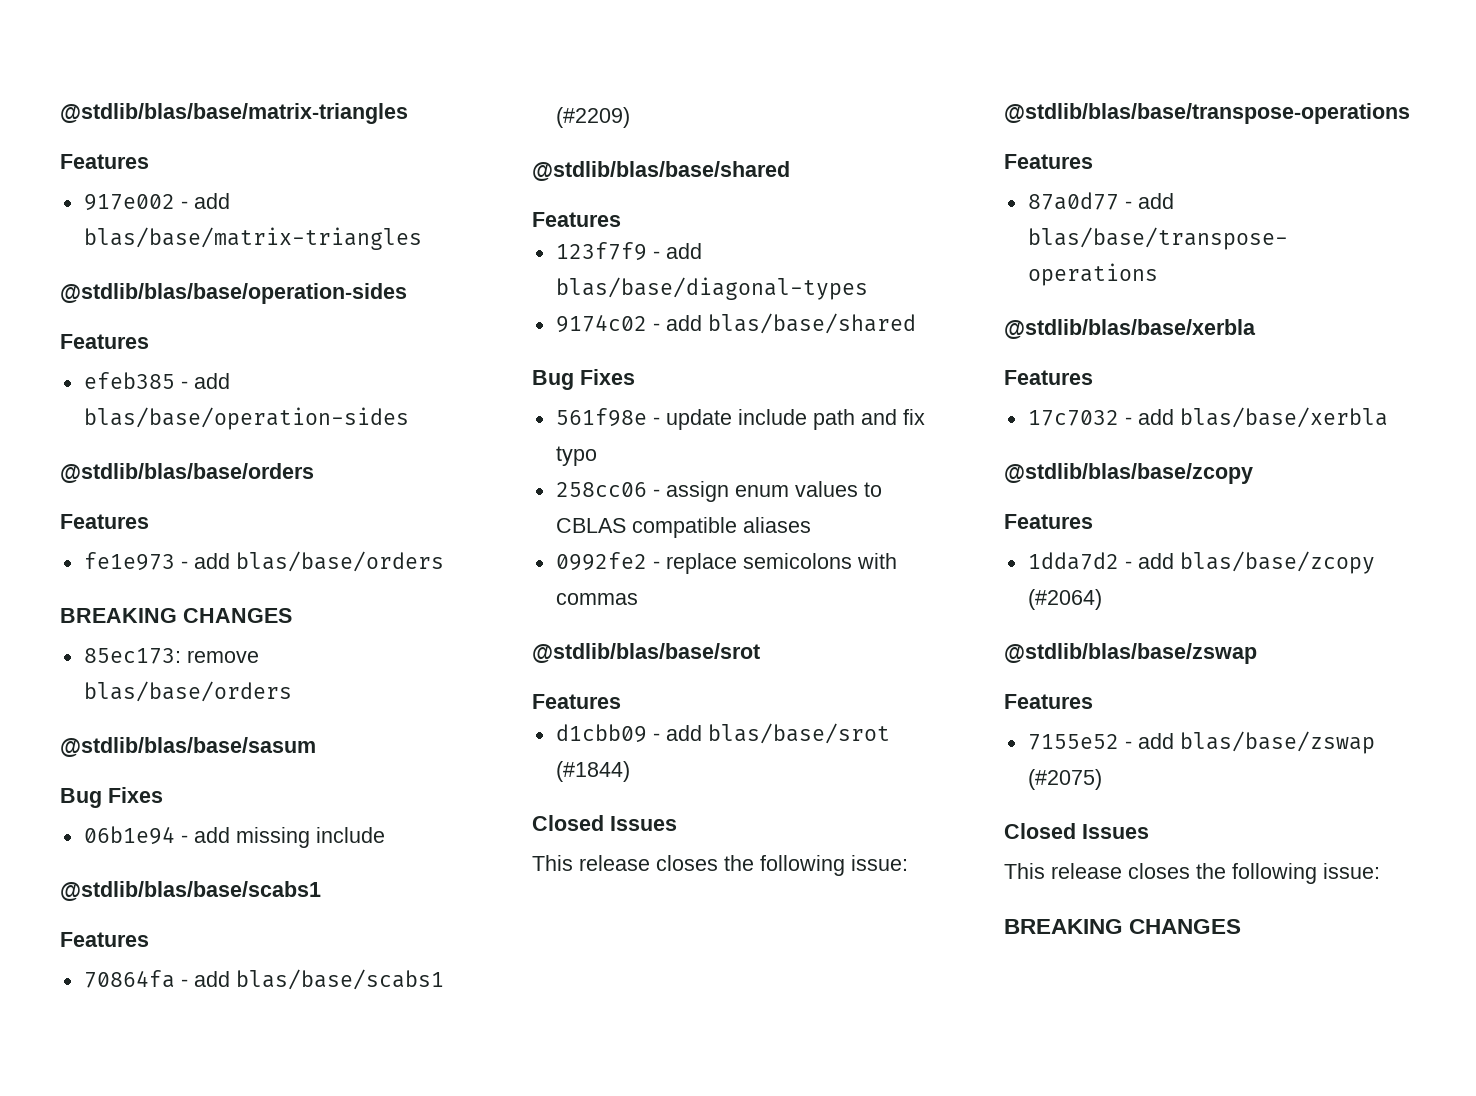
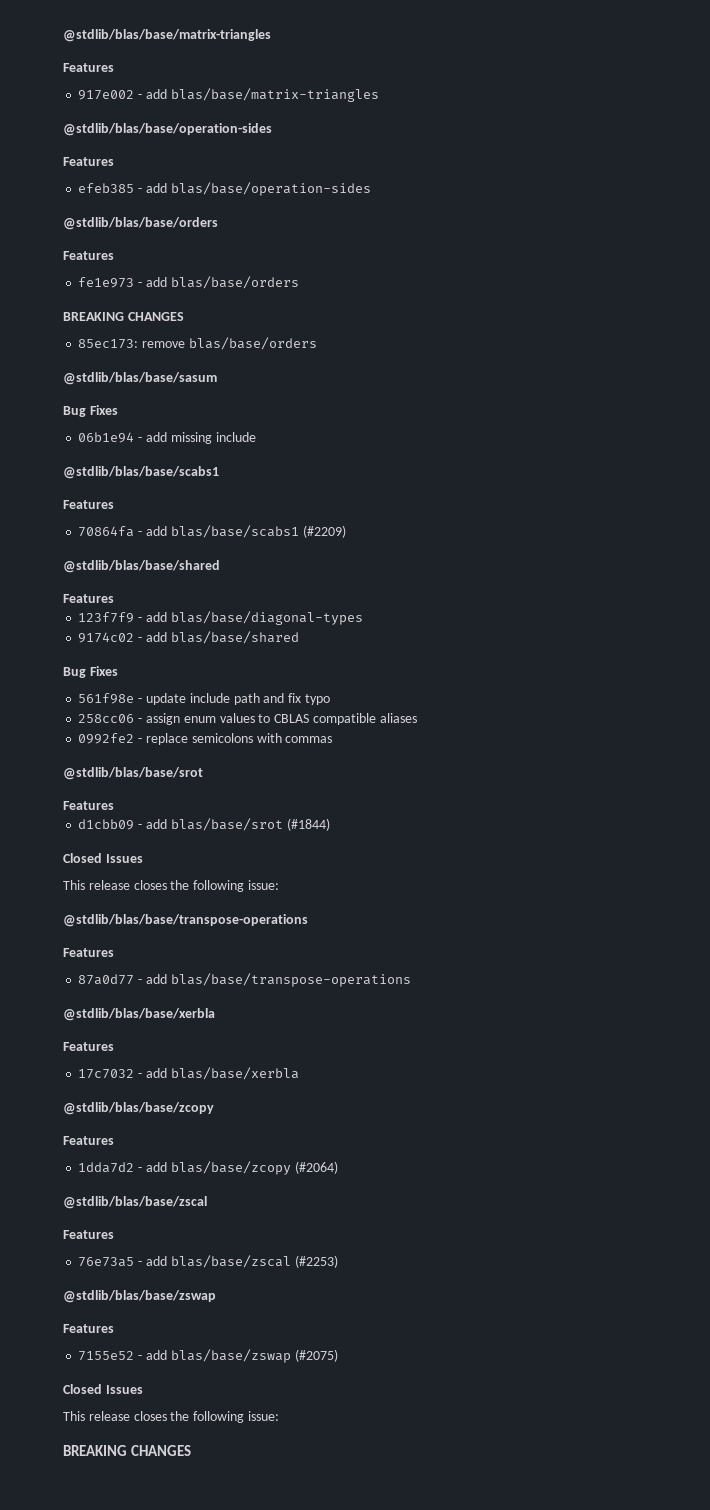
(1102, 599) none -> [63,1196,207,1209] [63,1230,114,1239] [78,1255,338,1268] // @stdlib/blas/base/zscal // Features // 76e73a5 - add blas/base/zscal (#2253)

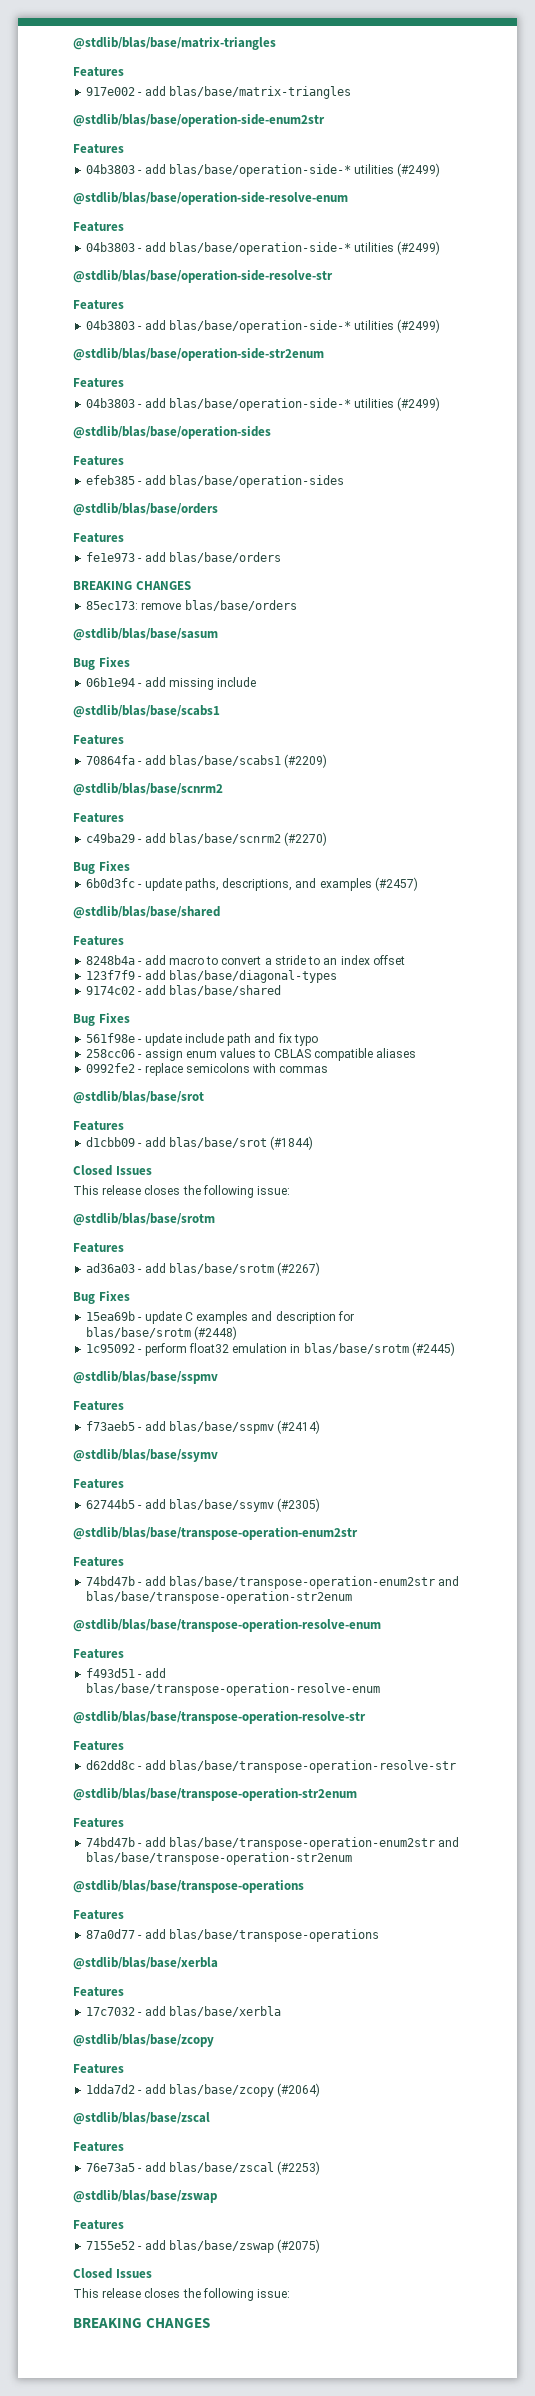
(379, 95) none -> [73,114,325,127] [73,144,124,154] [86,163,441,177] [73,192,348,205] [73,222,124,232] [86,241,441,255] [73,270,333,283] [73,300,124,310] [86,319,441,333] [73,348,324,361] [73,378,124,388] [86,397,441,411] // @stdlib/blas/base/operation-side-enum2str // Features // 04b3803 - add blas/base/operation-side-* utilities (#2499) // @stdlib/blas/base/operation-side-resolve-enum // Features // 04b3803 - add blas/base/operation-side-* utilities (#2499) // @stdlib/blas/base/operation-side-resolve-str // Features // 04b3803 - add blas/base/operation-side-* utilities (#2499) // @stdlib/blas/base/operation-side-str2enum // Features // 04b3803 - add blas/base/operation-side-* utilities (#2499)
[63,560,220,573] [63,594,114,603] @stdlib/blas/base/shared // Features -> [73,783,223,796] [73,813,124,823] [86,832,328,846] [73,861,130,874] [86,877,418,891] [73,906,220,919] [73,936,124,946] [86,955,405,965] @stdlib/blas/base/scnrm2 // Features // c49ba29 - add blas/base/scnrm2 (#2270) // Bug Fixes // 6b0d3fc - update paths, descriptions, and examples (#2457) // @stdlib/blas/base/shared // Features // 8248b4a - add macro to convert a stride to an index offset
(279, 885) none -> [73,1213,215,1226] [73,1243,124,1253] [86,1262,321,1276] [73,1291,130,1304] [86,1311,354,1324] [86,1326,238,1340] [86,1342,455,1356] [73,1371,218,1384] [73,1401,124,1411] [86,1420,321,1434] [73,1449,218,1462] [73,1479,124,1489] [86,1498,321,1512] [73,1527,358,1540] [73,1557,124,1567] [86,1576,460,1589] [86,1591,353,1604] [73,1619,381,1632] [73,1649,124,1659] [86,1668,166,1678] [86,1683,381,1696] [73,1711,366,1724] [73,1741,124,1751] [86,1760,456,1773] [73,1788,357,1801] [73,1818,124,1828] [86,1837,460,1850] [86,1852,353,1865] // @stdlib/blas/base/srotm // Features // ad36a03 - add blas/base/srotm (#2267) // Bug Fixes // 15ea69b - update C examples and description for blas/base/srotm (#2448) // 1c95092 - perform float32 emulation in blas/base/srotm (#2445) // @stdlib/blas/base/sspmv // Features // f73aeb5 - add blas/base/sspmv (#2414) // @stdlib/blas/base/ssymv // Features // 62744b5 - add blas/base/ssymv (#2305) // @stdlib/blas/base/transpose-operation-enum2str // Features // 74bd47b - add blas/base/transpose-operation-enum2str and blas/base/transpose-operation-str2enum // @stdlib/blas/base/transpose-operation-resolve-enum // Features // f493d51 - add blas/base/transpose-operation-resolve-enum // @stdlib/blas/base/transpose-operation-resolve-str // Features // d62dd8c - add blas/base/transpose-operation-resolve-str // @stdlib/blas/base/transpose-operation-str2enum // Features // 74bd47b - add blas/base/transpose-operation-enum2str and blas/base/transpose-operation-str2enum

